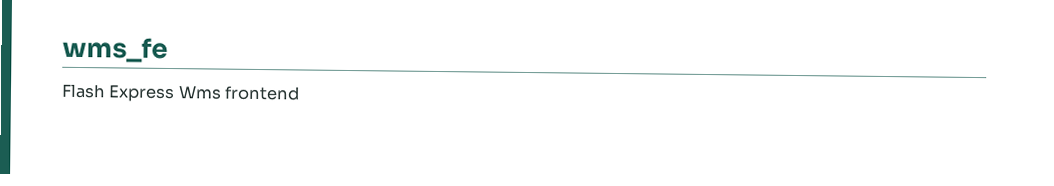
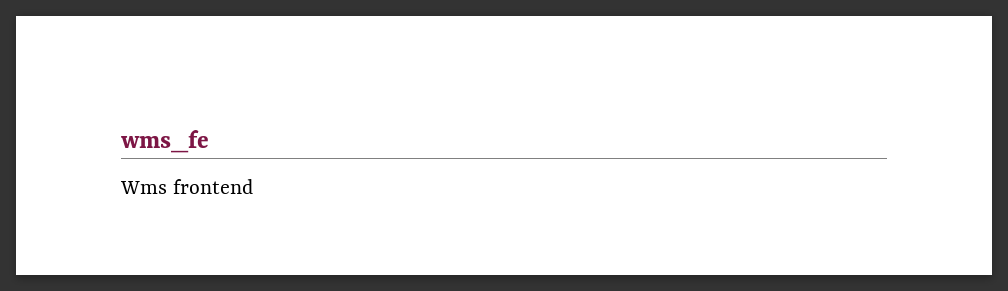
[61,83,176,103] Flash Express -> (209, 141) none

